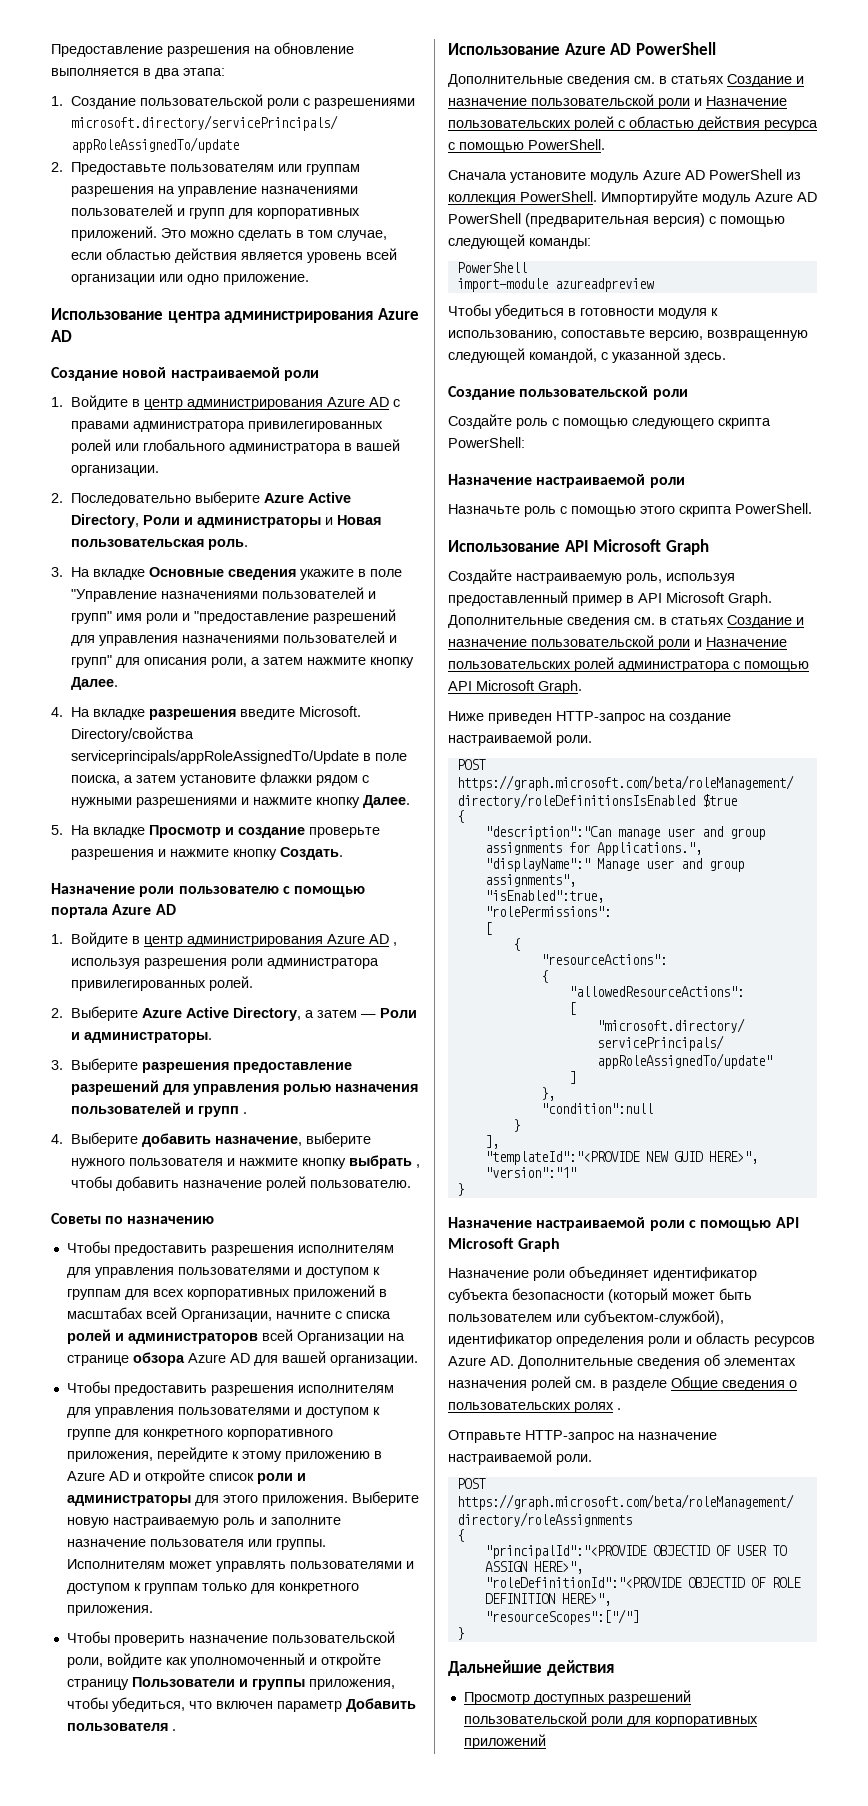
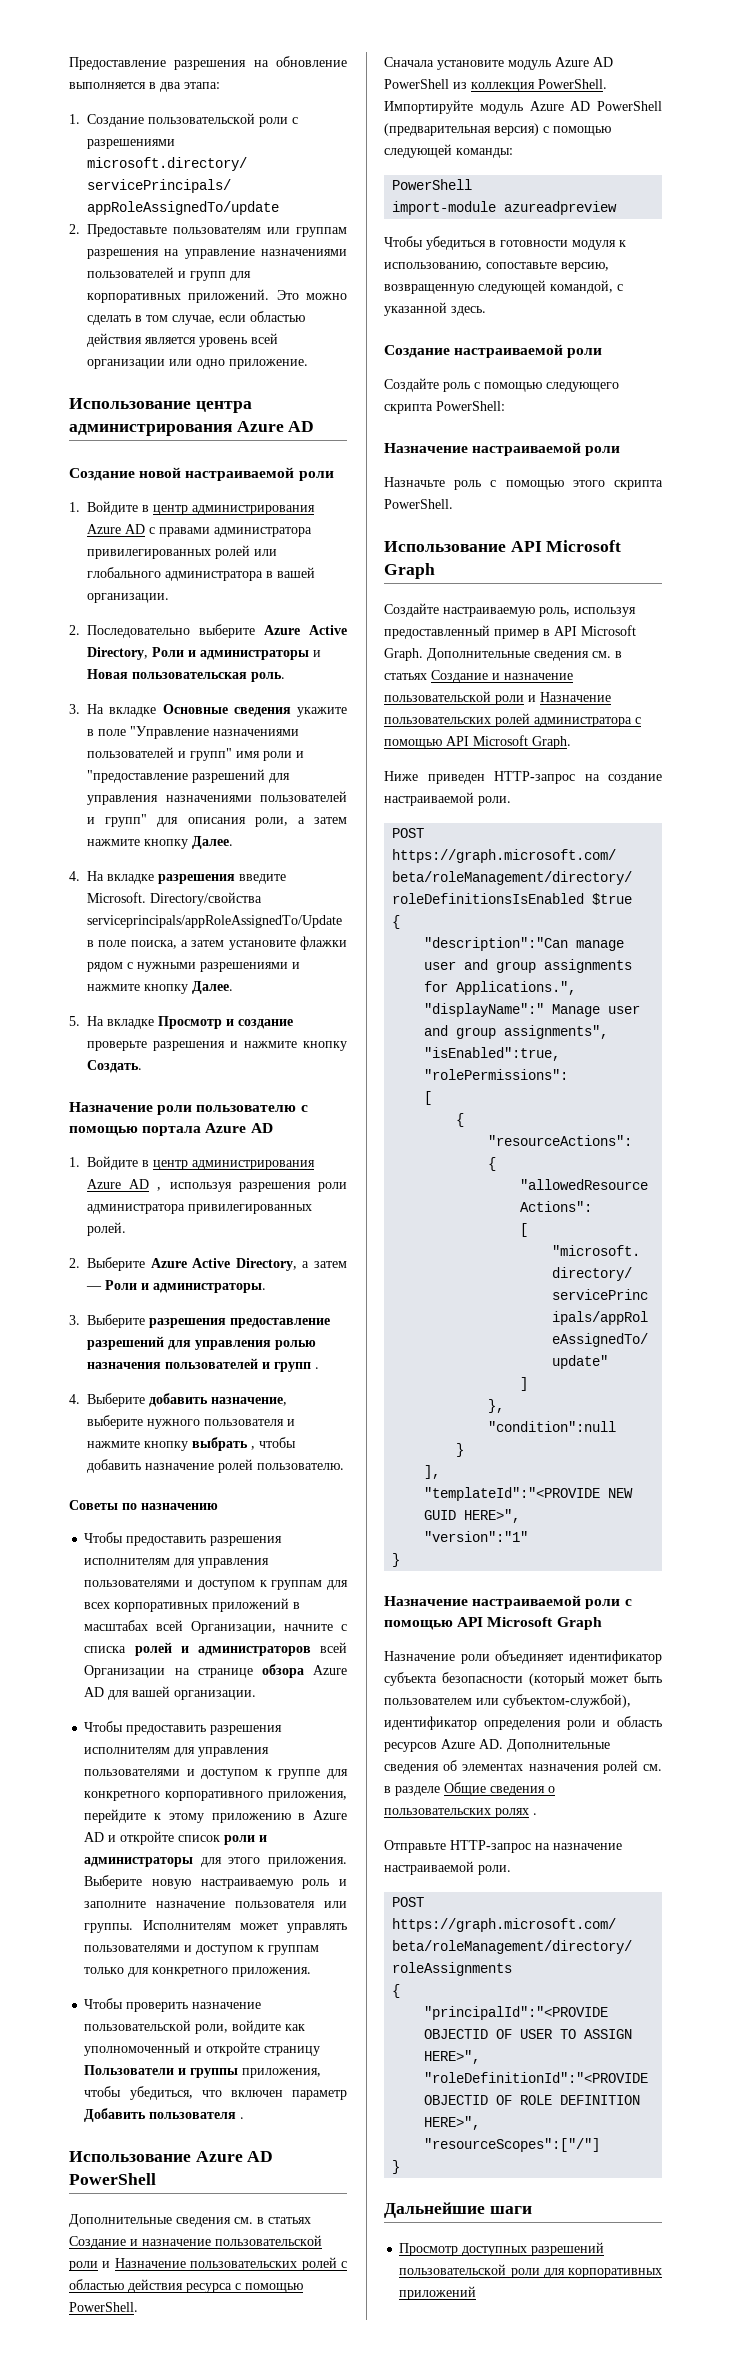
[519,386,649,397] пользовательской -> [454,344,564,358] настраиваемой
[546,1660,614,1676] действия -> [489,2206,532,2214] шаги

